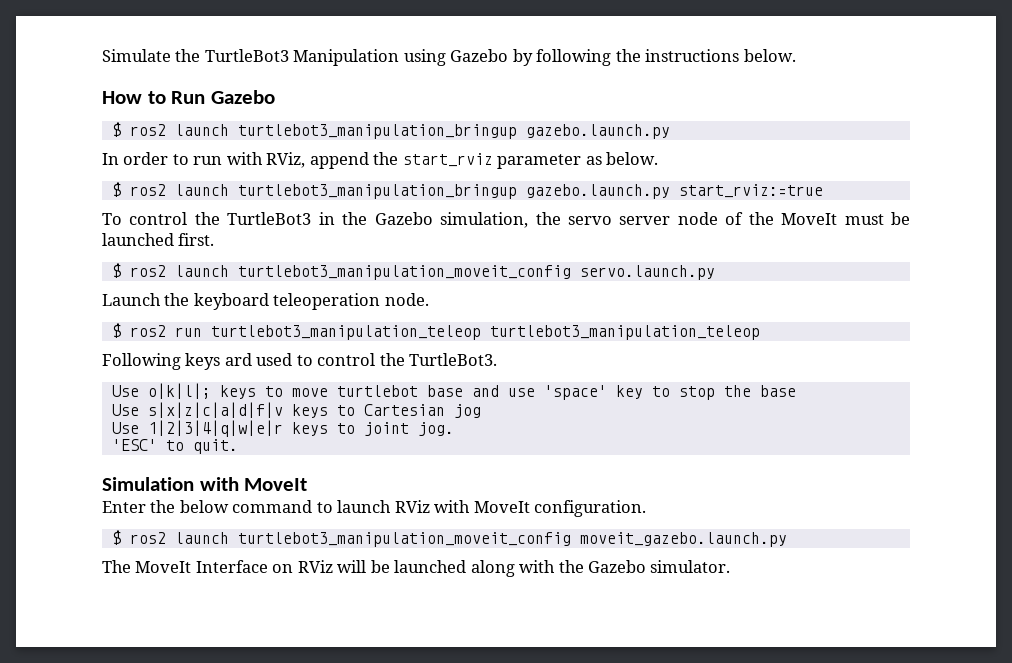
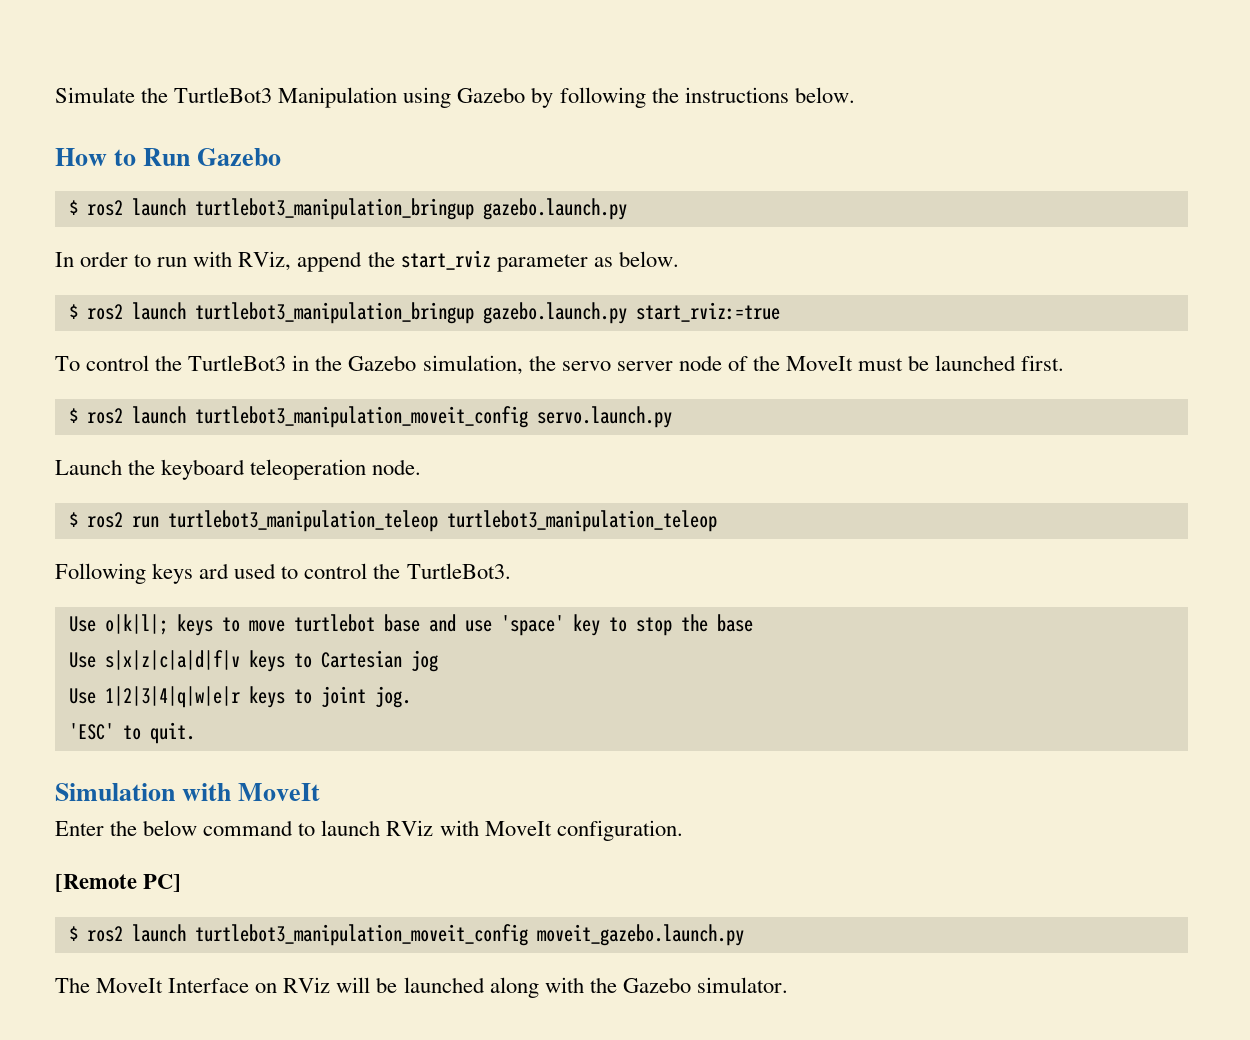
(647, 508) none -> [55,874,182,892] // [Remote PC]

